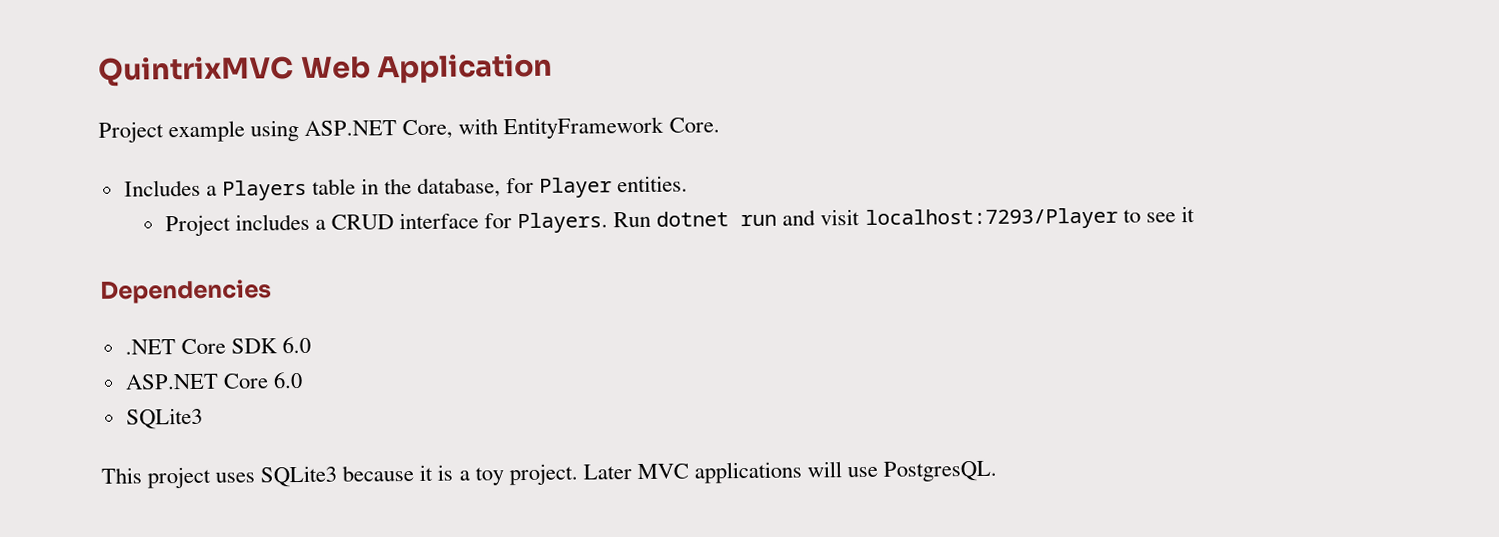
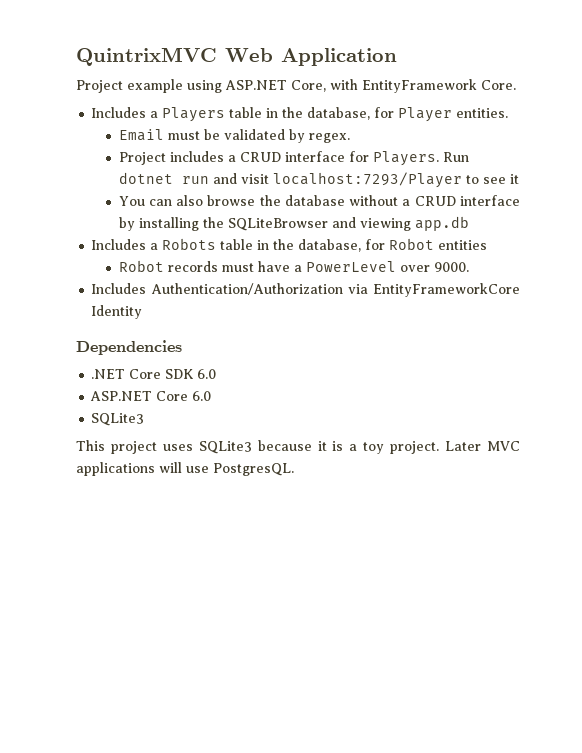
(689, 184) none -> [118,129,350,143] // Email must be validated by regex.
(1195, 214) none -> [118,195,521,206] [118,216,469,231] [91,238,488,252] [118,260,469,272] [91,283,520,297] [91,305,143,319] // You can also browse the database without a CRUD interface by installing the SQLiteBrowser and viewing app.db // Includes a Robots table in the database, for Robot entities // Robot records must have a PowerLevel over 9000. // Includes Authentication/Authorization via EntityFrameworkCore Identity

